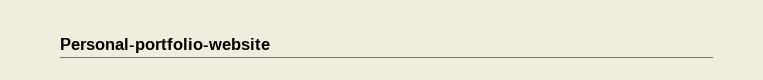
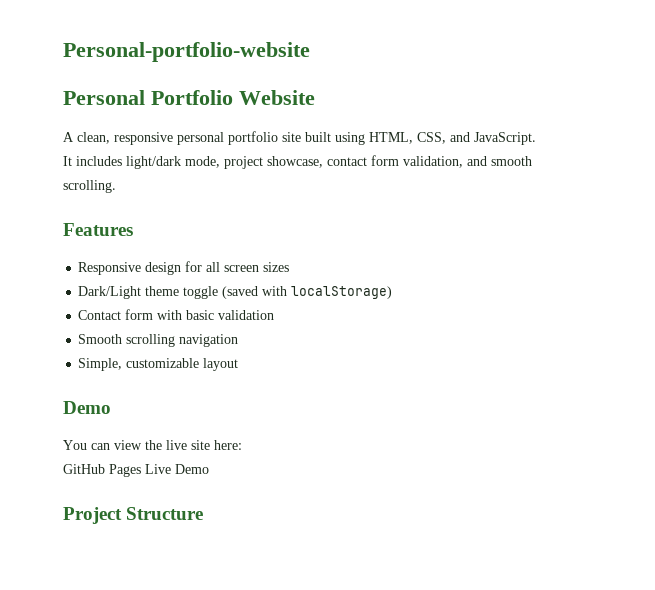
(270, 45) none -> [63,90,315,105] [63,131,536,145] [63,155,532,169] [63,180,116,193] [63,223,133,236] [78,261,290,275] [78,286,393,299] [78,309,275,320] [78,334,239,347] [78,358,239,371] [63,401,111,414] [63,440,242,450] [63,464,209,477] [63,507,204,524] // Personal Portfolio Website // A clean, responsive personal portfolio site built using HTML, CSS, and JavaScript. // It includes light/dark mode, project showcase, contact form validation, and smooth scrolling. // Features // Responsive design for all screen sizes // Dark/Light theme toggle (saved with localStorage) // Contact form with basic validation // Smooth scrolling navigation // Simple, customizable layout // Demo // You can view the live site here: // GitHub Pages Live Demo // Project Structure

